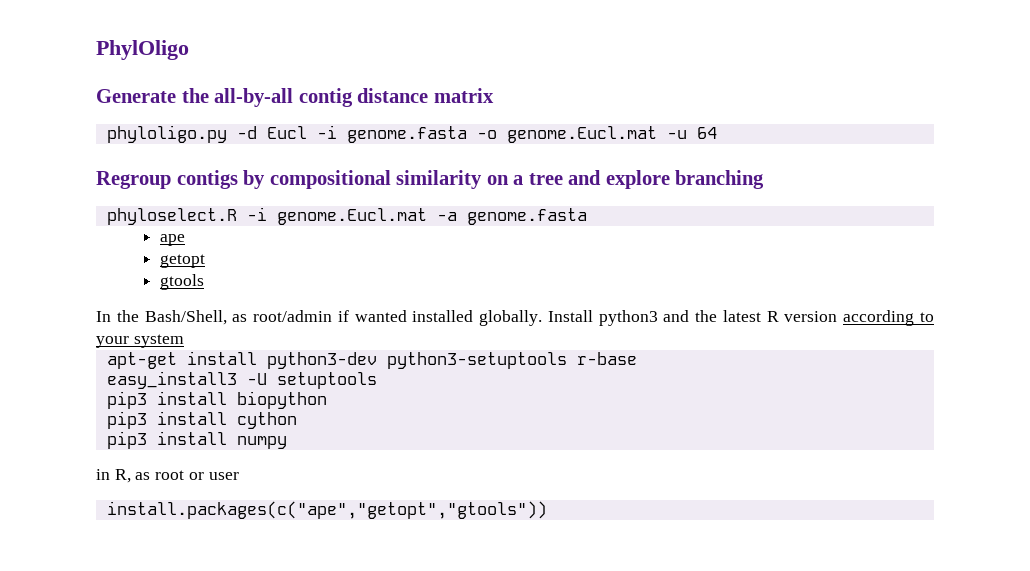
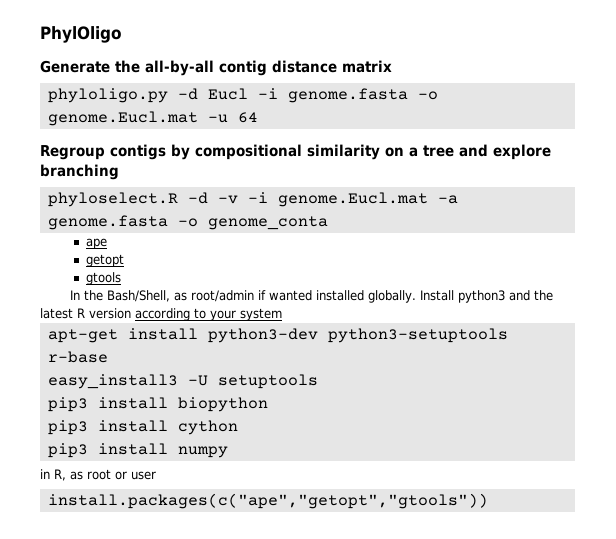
(237, 216) none -> [187,192,238,204] -d -v
(587, 216) none -> [177,216,328,230] -o genome_conta

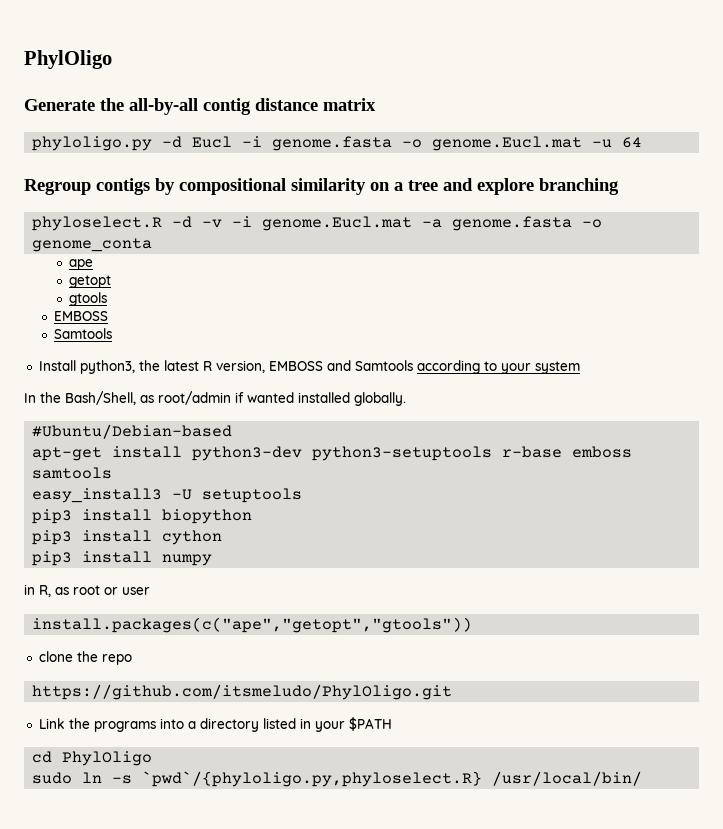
(121, 278) none -> [53,311,108,321] [53,328,112,339] [38,360,580,374] // EMBOSS // Samtools // Install python3, the latest R version, EMBOSS and Samtools according to your system
[420,290,554,303] [40,308,282,321] Install python3 and the latest R version according to your system -> [32,424,233,439] // #Ubuntu/Debian-based
(108, 357) none -> [572,446,633,458] [32,467,113,479] emboss samtools
(488, 501) none -> [38,651,132,665] [32,684,453,700] [38,717,392,732] [32,751,153,766] [32,771,643,787] // clone the repo // https://github.com/itsmeludo/PhylOligo.git // Link the programs into a directory listed in your $PATH // cd PhylOligo // sudo ln -s `pwd`/{phyloligo.py,phyloselect.R} /usr/local/bin/

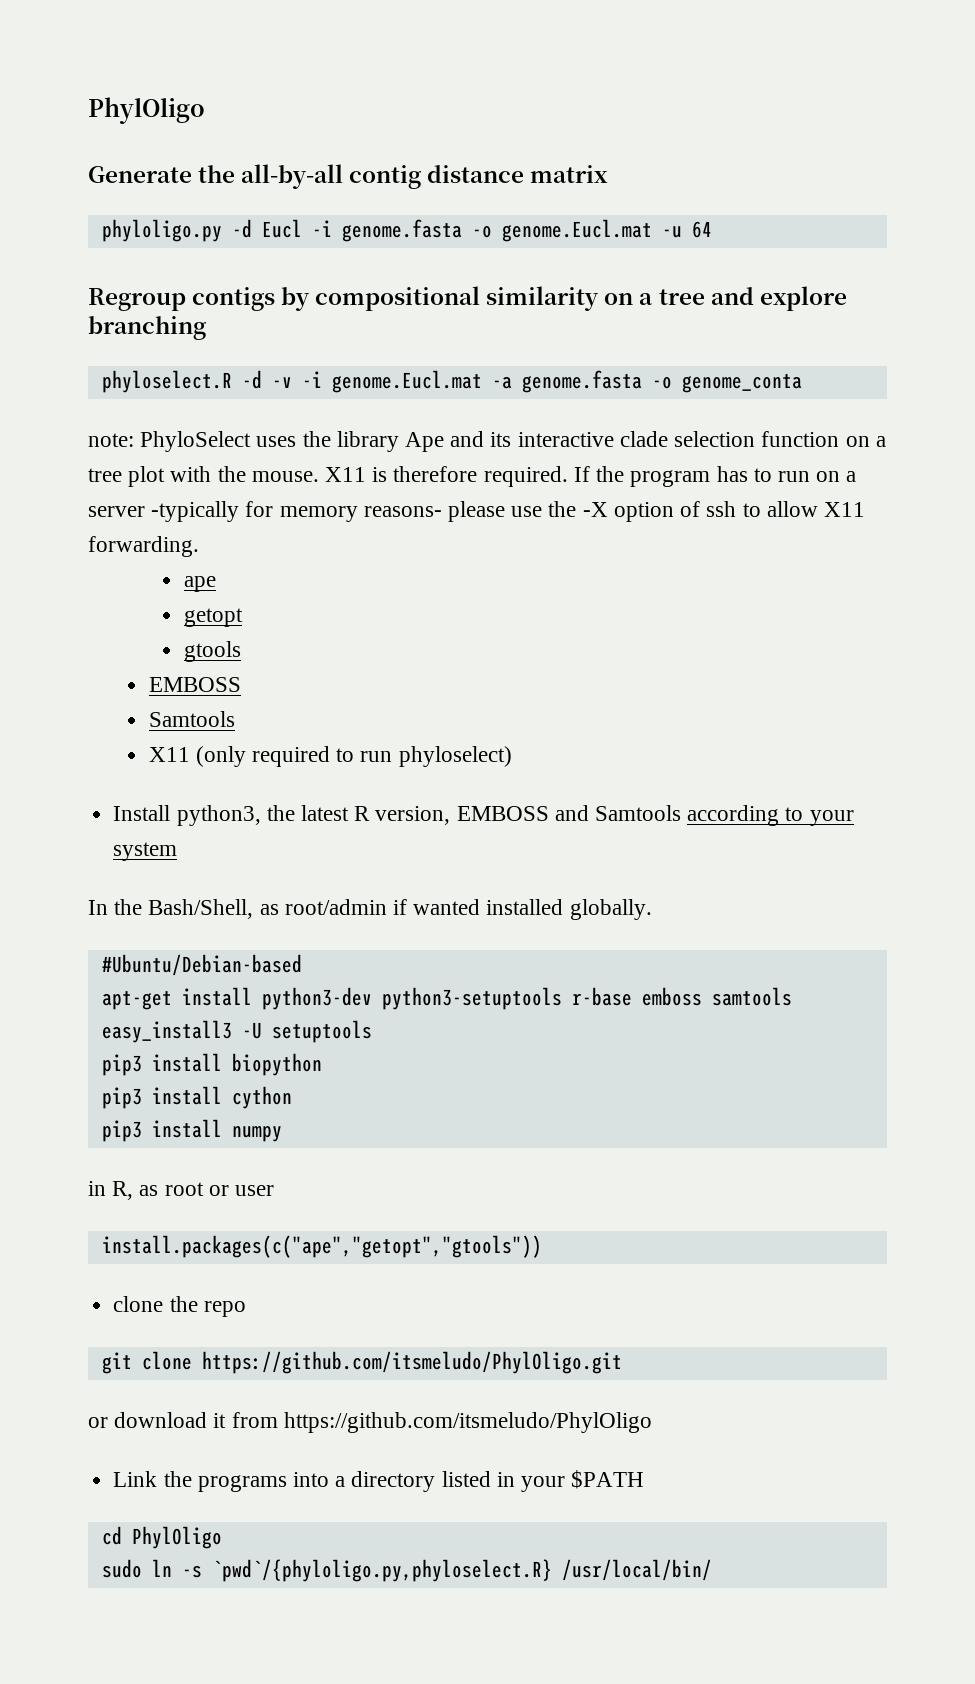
(153, 245) none -> [88,431,886,452] [88,466,857,487] [88,501,865,522] [88,536,199,557] // note: PhyloSelect uses the library Ape and its interactive clade selection function on a tree plot with the mouse. X11 is therefore required. If the program has to run on a server -typically for memory reasons- please use the -X option of ssh to allow X11 forwarding.
(112, 333) none -> [148,746,512,767] // X11 (only required to run phyloselect)
(132, 659) none -> [101,1351,192,1374] git clone
(453, 692) none -> [88,1412,652,1433] // or download it from https://github.com/itsmeludo/PhylOligo

